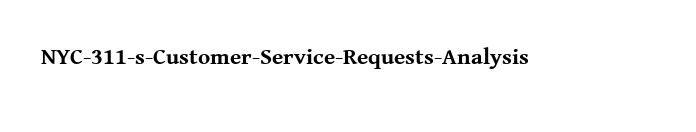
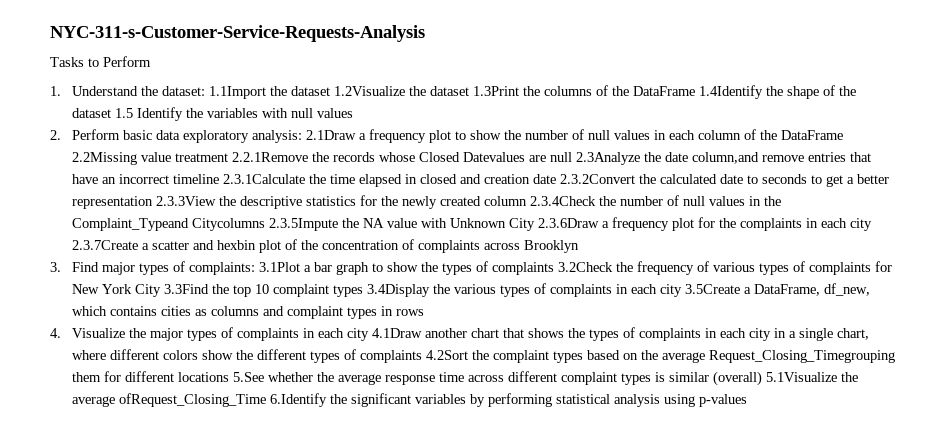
(529, 58) none -> [50,56,151,67] [50,85,856,99] [71,107,353,121] [50,129,843,143] [71,152,871,165] [71,174,889,187] [71,195,781,209] [71,217,872,231] [71,239,579,253] [50,261,892,275] [71,283,870,297] [71,306,424,319] [50,327,869,341] [71,349,895,363] [71,371,858,386] [71,393,747,407] // Tasks to Perform // 1. Understand the dataset: 1.1Import the dataset 1.2Visualize the dataset 1.3Print the columns of the DataFrame 1.4Identify the shape of the dataset 1.5 Identify the variables with null values // 2. Perform basic data exploratory analysis: 2.1Draw a frequency plot to show the number of null values in each column of the DataFrame 2.2Missing value treatment 2.2.1Remove the records whose Closed Datevalues are null 2.3Analyze the date column,and remove entries that have an incorrect timeline 2.3.1Calculate the time elapsed in closed and creation date 2.3.2Convert the calculated date to seconds to get a better representation 2.3.3View the descriptive statistics for the newly created column 2.3.4Check the number of null values in the Complaint_Typeand Citycolumns 2.3.5Impute the NA value with Unknown City 2.3.6Draw a frequency plot for the complaints in each city 2.3.7Create a scatter and hexbin plot of the concentration of complaints across Brooklyn // 3. Find major types of complaints: 3.1Plot a bar graph to show the types of complaints 3.2Check the frequency of various types of complaints for New York City 3.3Find the top 10 complaint types 3.4Display the various types of complaints in each city 3.5Create a DataFrame, df_new, which contains cities as columns and complaint types in rows // 4. Visualize the major types of complaints in each city 4.1Draw another chart that shows the types of complaints in each city in a single chart, where different colors show the different types of complaints 4.2Sort the complaint types based on the average Request_Closing_Timegrouping them for different locations 5.See whether the average response time across different complaint types is similar (overall) 5.1Visualize the average ofRequest_Closing_Time 6.Identify the significant variables by performing statistical analysis using p-values

